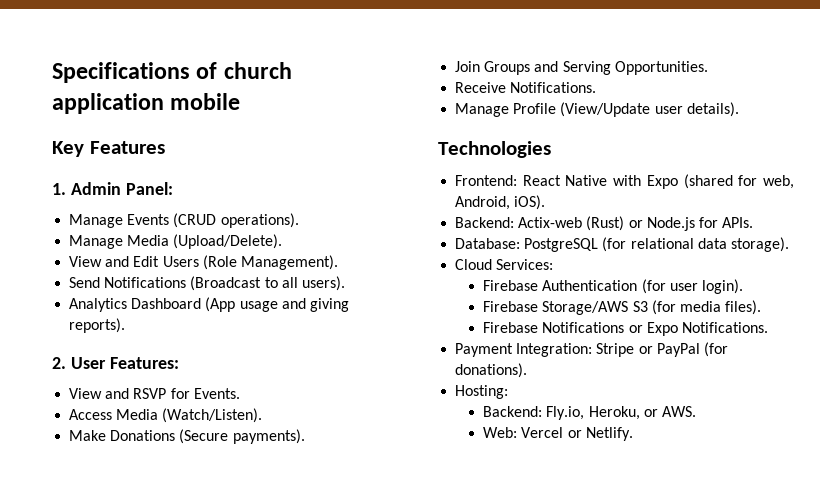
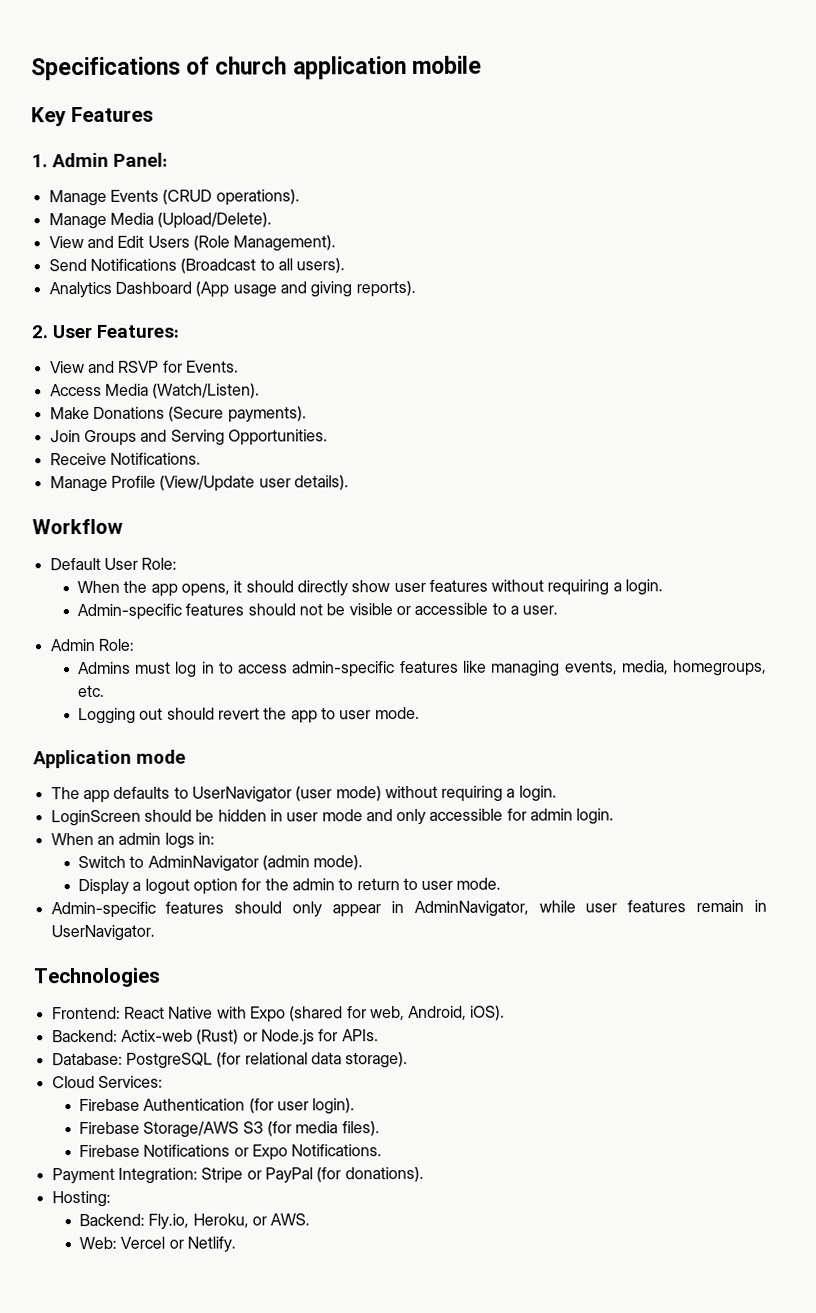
(739, 109) none -> [32,518,123,535] [49,557,178,571] [76,579,664,597] [76,602,559,621] [49,638,134,652] [77,659,767,678] [77,684,105,698] [77,706,420,725] [33,749,186,769] [50,785,557,804] [50,808,615,827] [50,832,215,849] [77,855,364,872] [77,877,502,896] [50,899,768,919] [50,924,155,942] // Workflow // Default User Role: // When the app opens, it should directly show user features without requiring a login. // Admin-specific features should not be visible or accessible to a user. // Admin Role: // Admins must log in to access admin-specific features like managing events, media, homegroups, etc. // Logging out should revert the app to user mode. // Application mode // The app defaults to UserNavigator (user mode) without requiring a login. // LoginScreen should be hidden in user mode and only accessible for admin login. // When an admin logs in: // Switch to AdminNavigator (admin mode). // Display a logout option for the admin to return to user mode. // Admin-specific features should only appear in AdminNavigator, while user features remain in UserNavigator.

